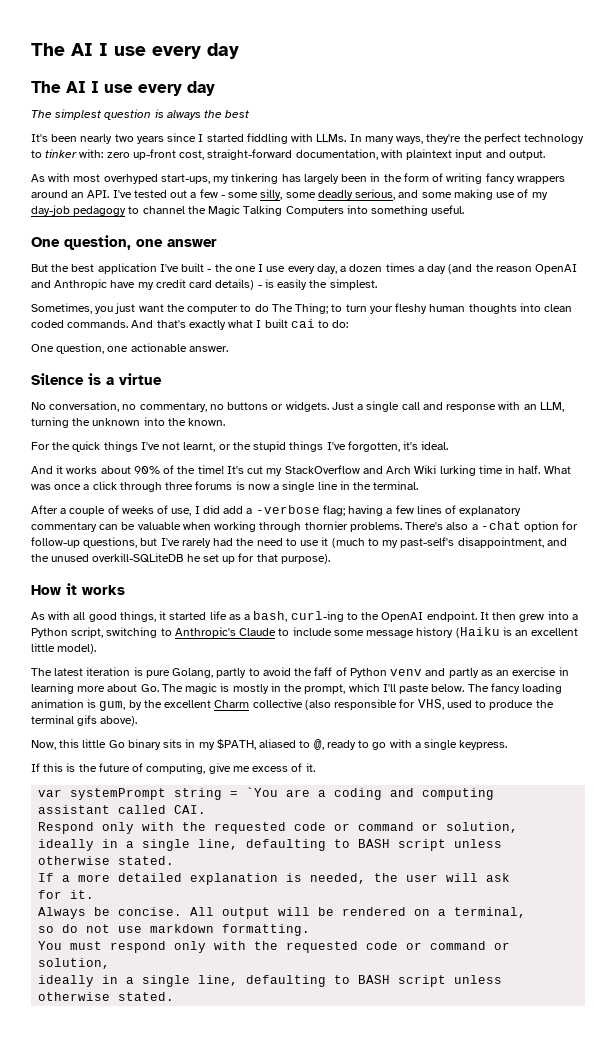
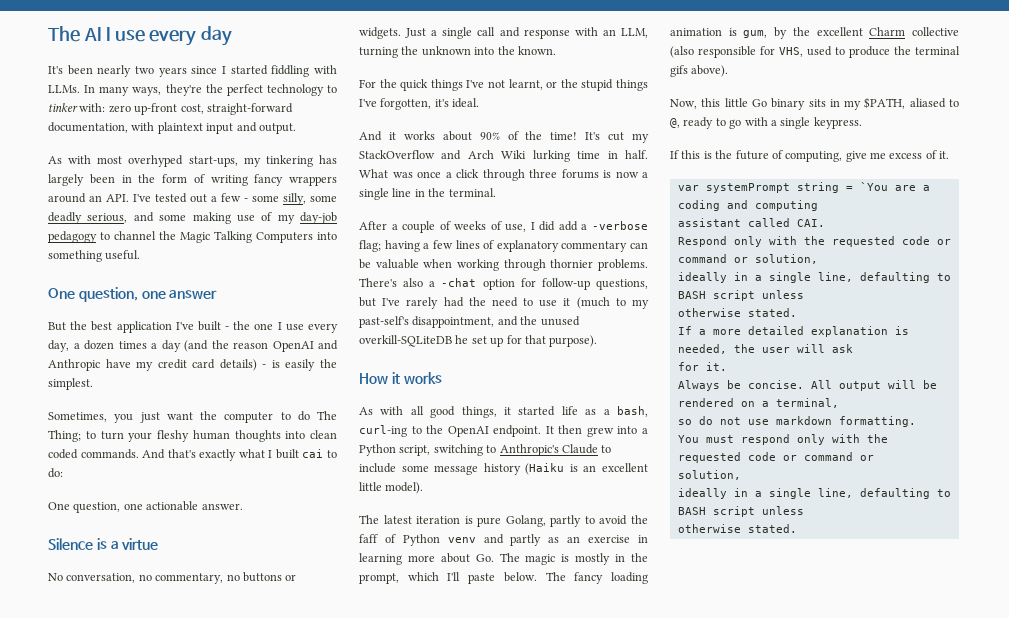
[31,43,239,59] [31,81,215,96] [31,109,250,120] The AI I use every day // The AI I use every day // The simplest question is always the best -> [48,26,233,46] The AI I use every day

